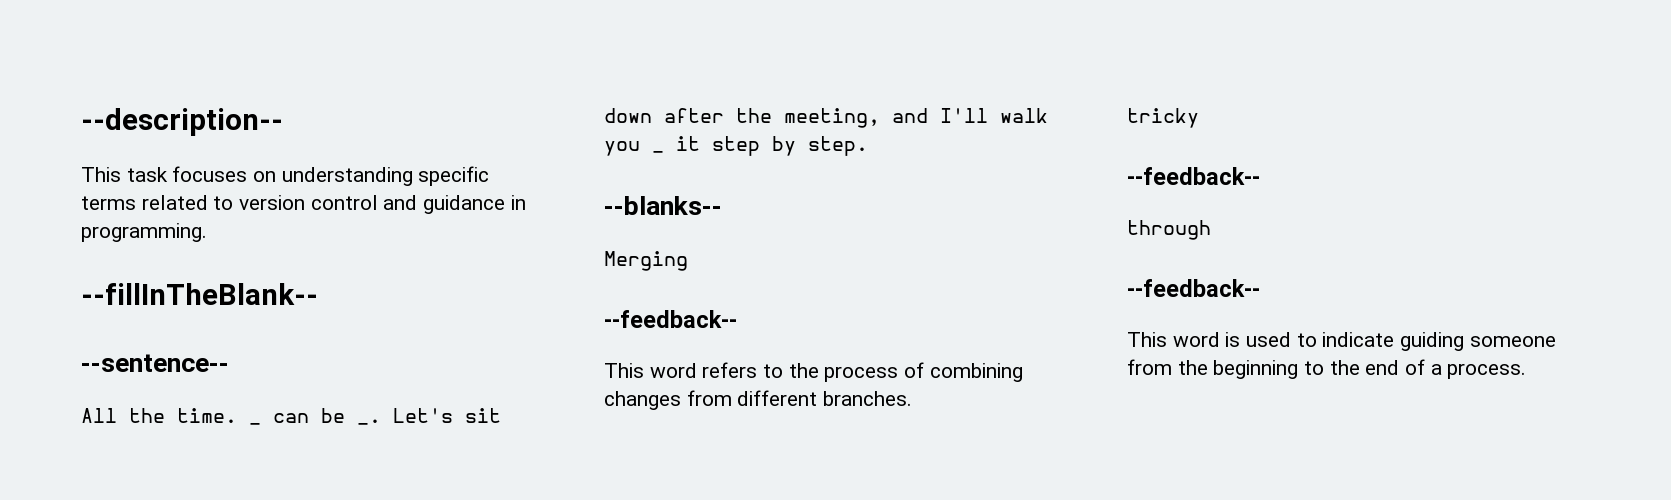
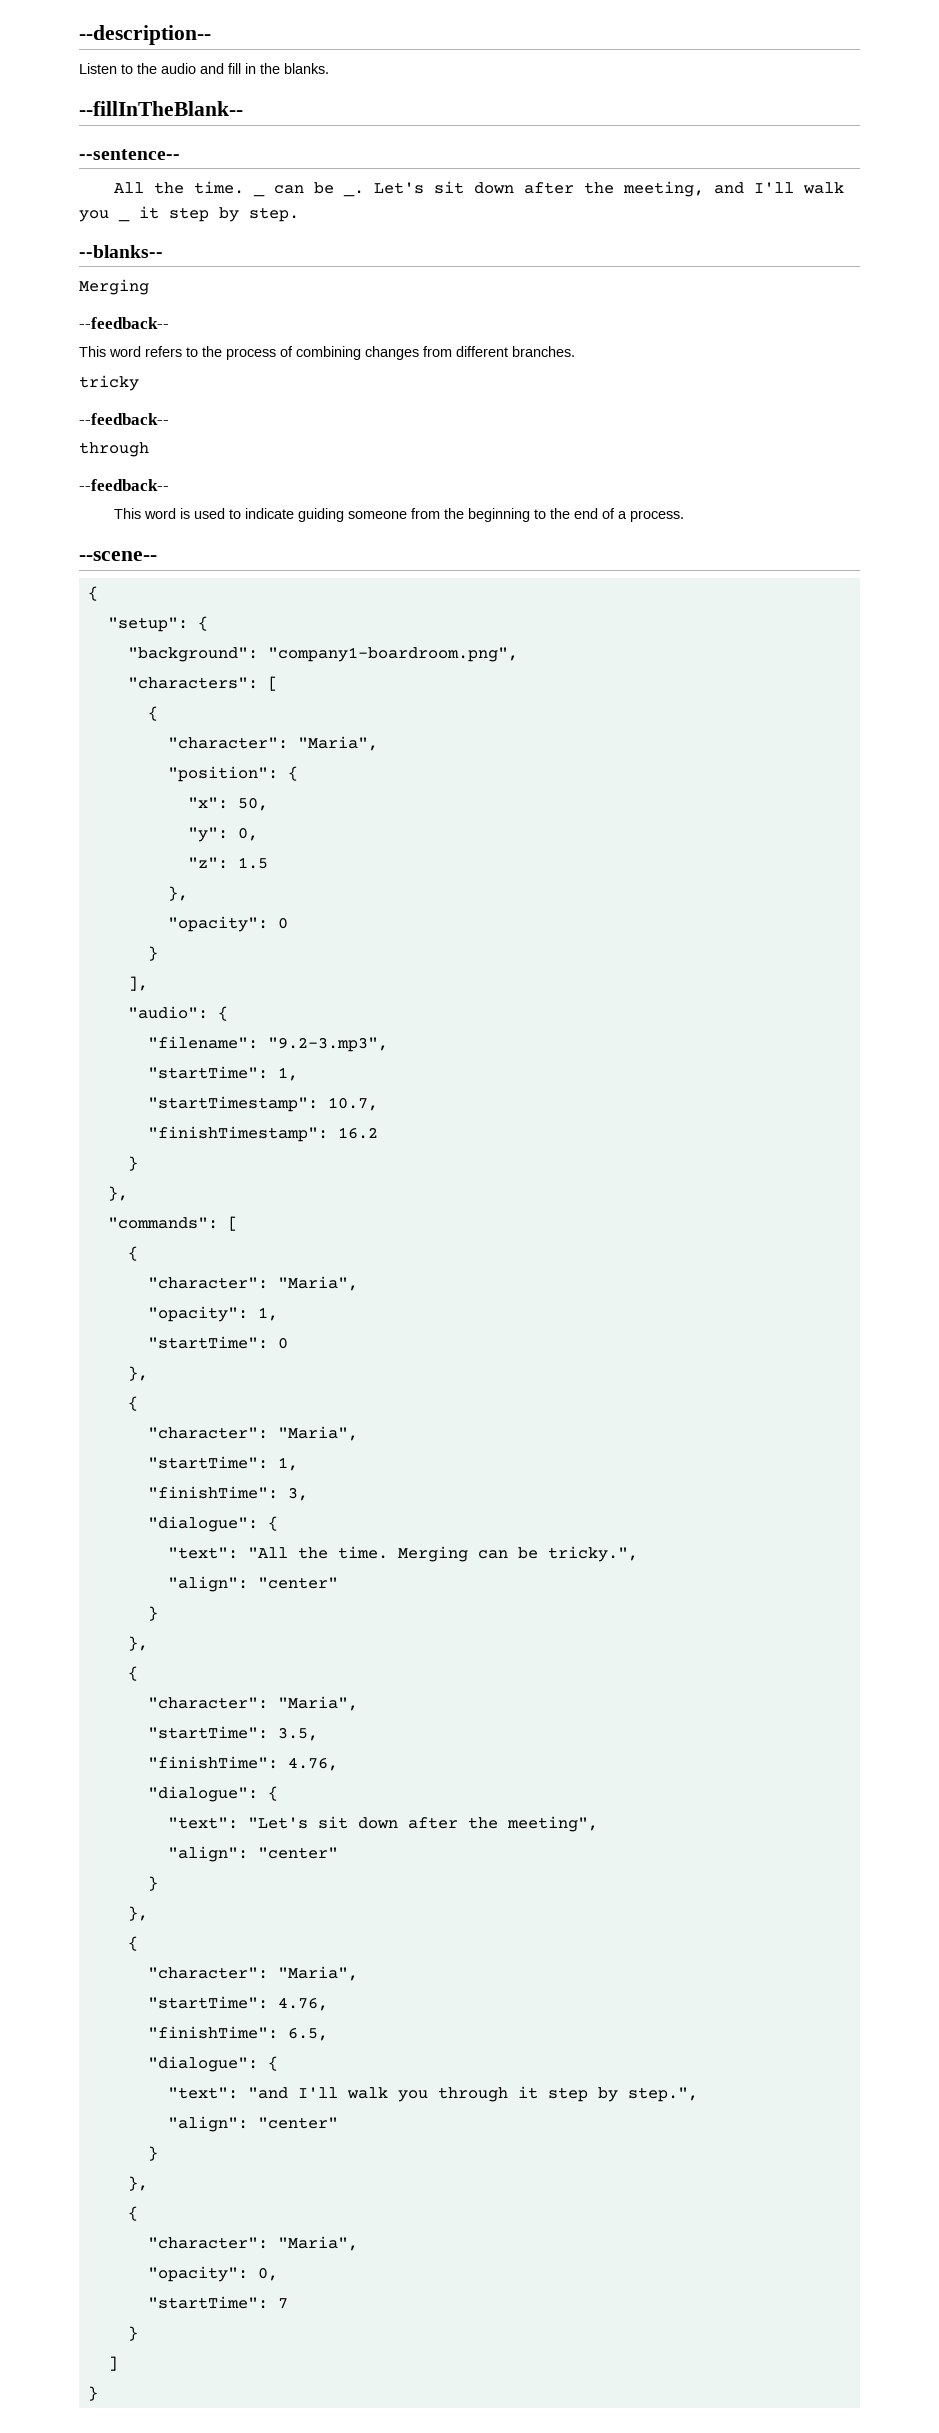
[81,166,490,186] [81,195,526,214] [81,223,207,242] This task focuses on understanding specific terms related to version control and guidance in programming. -> [79,63,329,74] Listen to the audio and fill in the blanks.
(1527, 371) none -> [79,551,157,561] [87,586,98,601] [107,616,208,632] [127,647,518,662] [127,676,278,691] [147,706,158,721] [167,736,378,751] [167,766,298,782] [187,797,268,811] [187,827,258,842] [187,857,268,869] [167,886,188,901] [167,916,288,932] [147,946,158,961] [127,976,148,991] [127,1006,228,1021] [147,1036,388,1052] [147,1066,298,1081] [147,1096,378,1112] [147,1126,378,1142] [127,1156,138,1171] [107,1186,128,1201] [107,1216,238,1231] [127,1246,138,1261] [147,1276,358,1291] [147,1306,278,1322] [147,1336,288,1349] [127,1366,148,1381] [127,1396,138,1411] [147,1426,358,1441] [147,1456,298,1471] [147,1486,308,1501] [147,1516,278,1532] [167,1546,638,1562] [167,1576,338,1592] [147,1606,158,1621] [127,1636,148,1651] [127,1666,138,1681] [147,1696,358,1711] [147,1726,318,1741] [147,1756,338,1771] [147,1786,278,1802] [167,1816,598,1832] [167,1846,338,1862] [147,1876,158,1891] [127,1906,148,1921] [127,1936,138,1951] [147,1966,358,1981] [147,1996,328,2011] [147,2026,328,2041] [147,2056,278,2072] [167,2086,698,2102] [167,2116,338,2132] [147,2146,158,2161] [127,2176,148,2191] [127,2206,138,2221] [147,2236,358,2251] [147,2266,278,2282] [147,2296,288,2309] [127,2326,138,2341] [107,2356,118,2371] [87,2386,98,2401] // --scene-- // { // "setup": { // "background": "company1-boardroom.png", // "characters": [ // { // "character": "Maria", // "position": { // "x": 50, // "y": 0, // "z": 1.5 // }, // "opacity": 0 // } // ], // "audio": { // "filename": "9.2-3.mp3", // "startTime": 1, // "startTimestamp": 10.7, // "finishTimestamp": 16.2 // } // }, // "commands": [ // { // "character": "Maria", // "opacity": 1, // "startTime": 0 // }, // { // "character": "Maria", // "startTime": 1, // "finishTime": 3, // "dialogue": { // "text": "All the time. Merging can be tricky.", // "align": "center" // } // }, // { // "character": "Maria", // "startTime": 3.5, // "finishTime": 4.76, // "dialogue": { // "text": "Let's sit down after the meeting", // "align": "center" // } // }, // { // "character": "Maria", // "startTime": 4.76, // "finishTime": 6.5, // "dialogue": { // "text": "and I'll walk you through it step by step.", // "align": "center" // } // }, // { // "character": "Maria", // "opacity": 0, // "startTime": 7 // } // ] // }

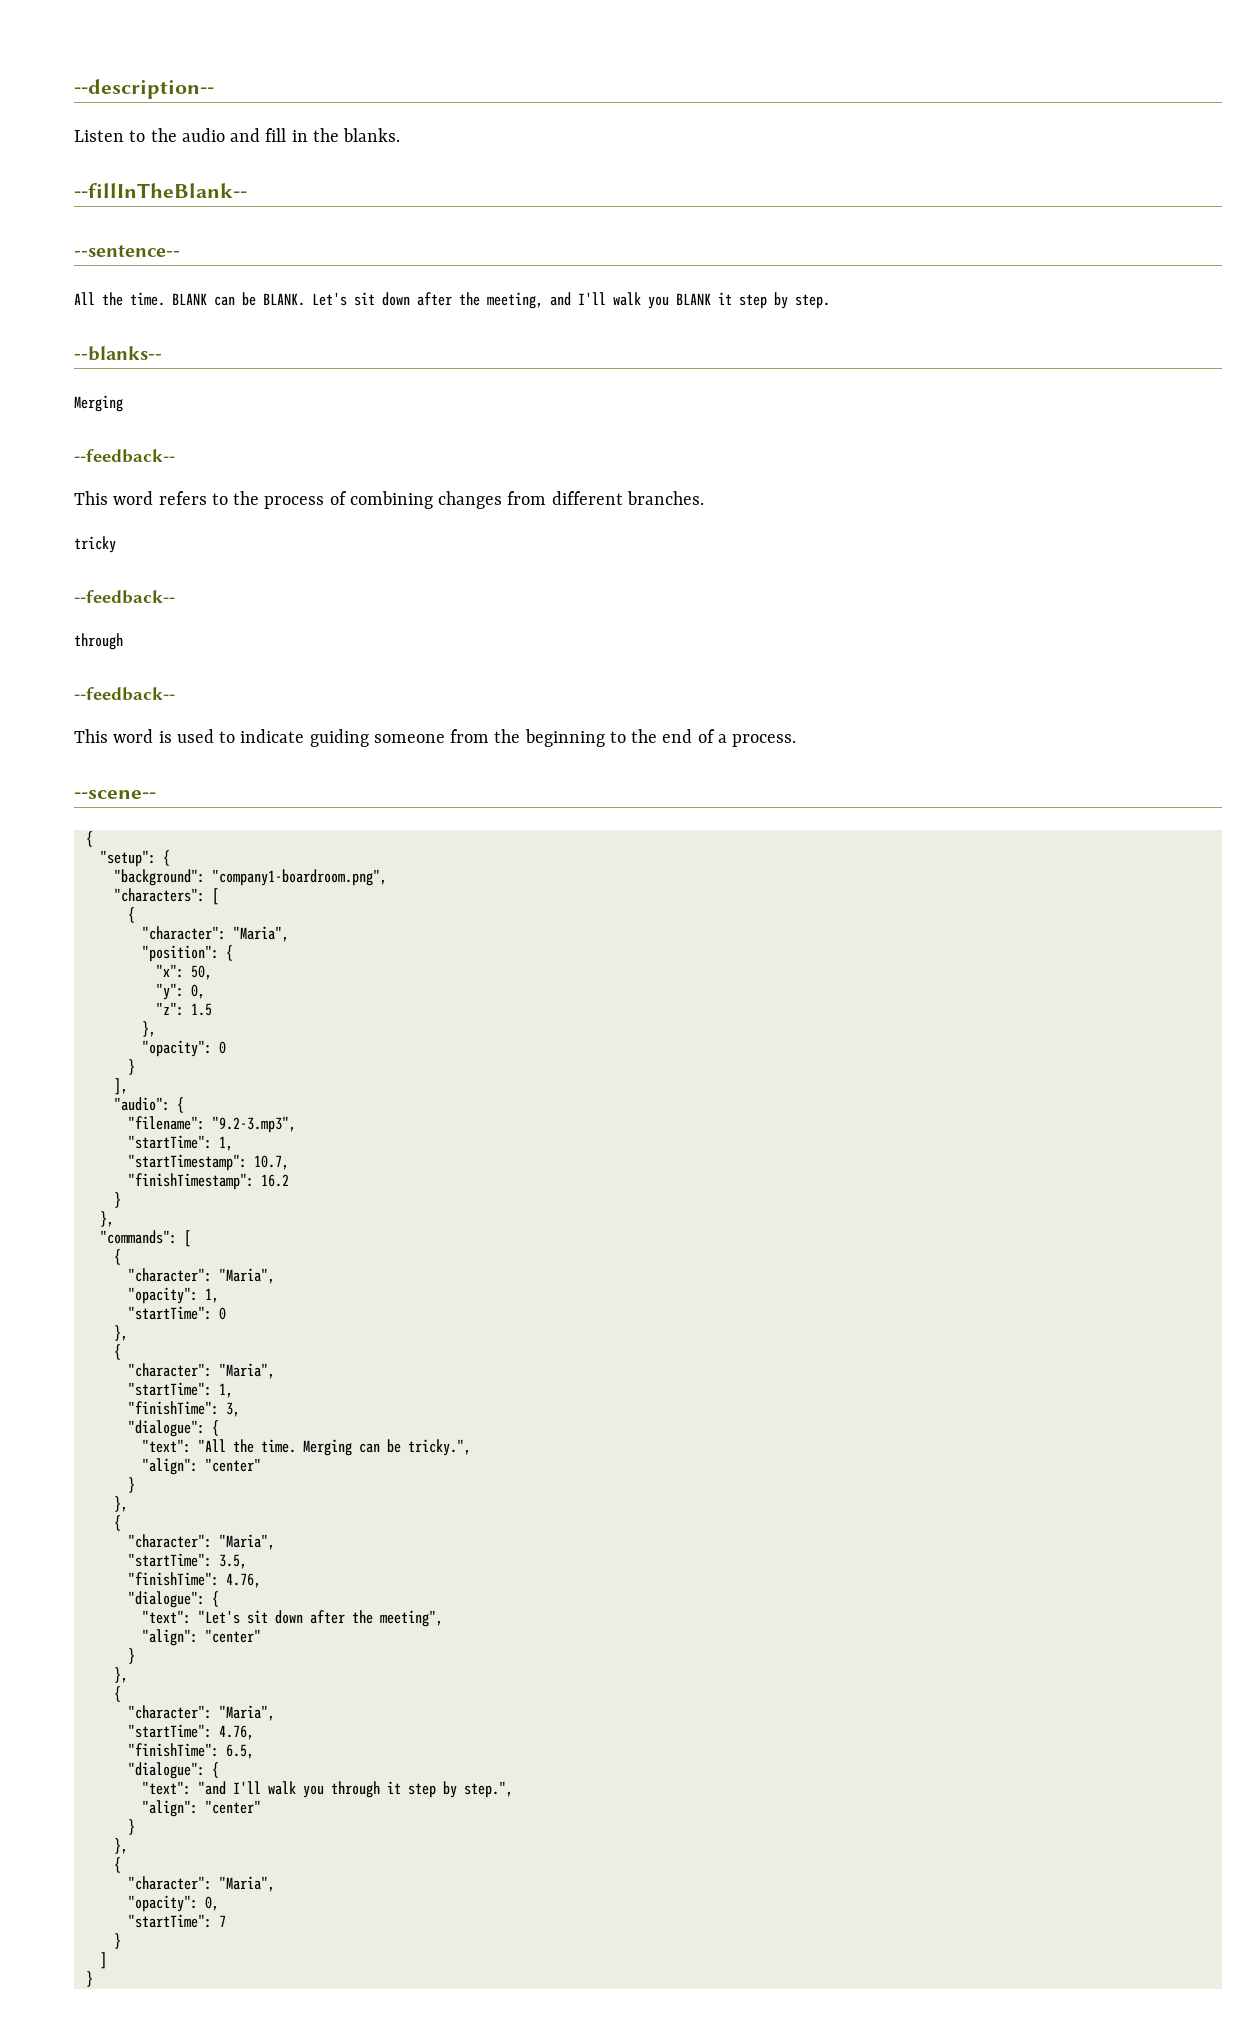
[253,182,365,197] _ can be _. -> [172,292,305,306] BLANK can be BLANK.
[118,218,130,222] _ -> [676,293,711,305] BLANK

